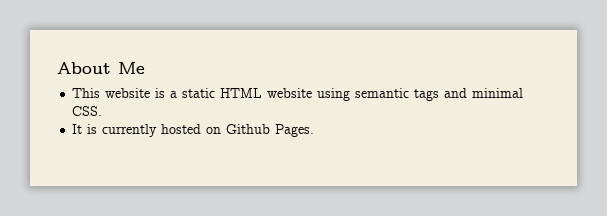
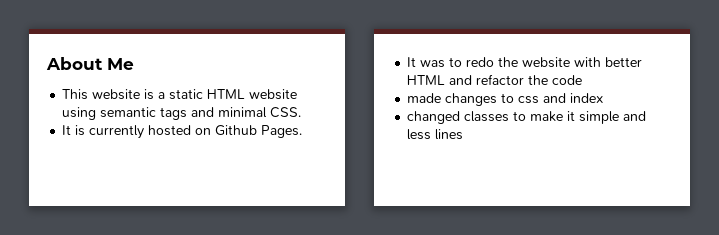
(315, 130) none -> [407,57,643,68] [407,74,583,85] [407,93,604,106] [407,111,647,124] [407,129,464,140] // It was to redo the website with better HTML and refactor the code // made changes to css and index // changed classes to make it simple and less lines

